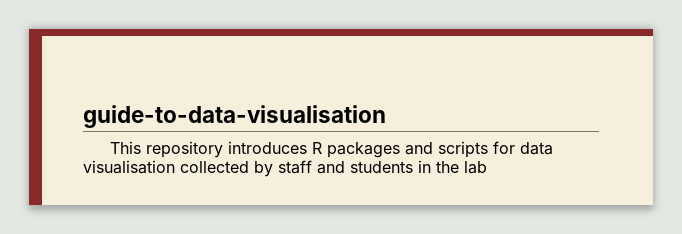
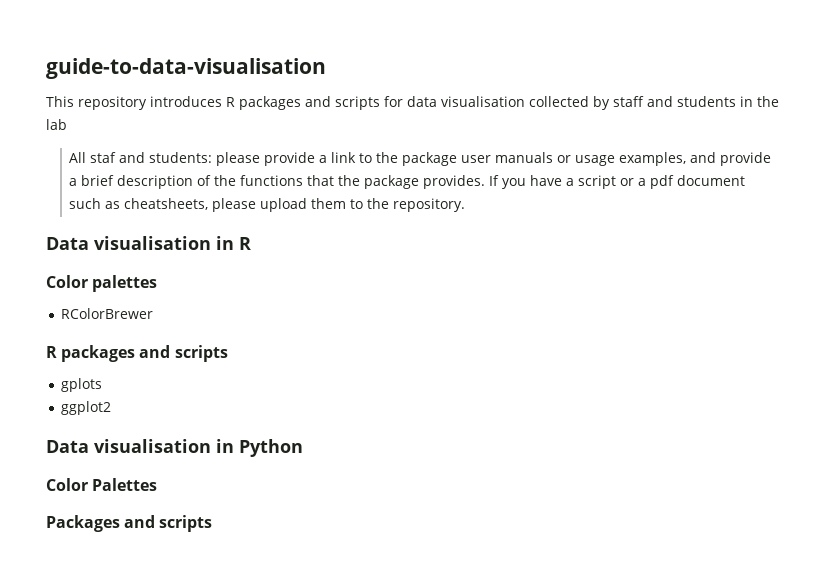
(487, 167) none -> [68,152,771,166] [68,175,745,189] [68,198,465,212] [46,236,251,250] [46,275,158,292] [60,308,153,319] [46,345,228,362] [60,378,102,392] [60,401,111,415] [46,439,303,457] [46,478,158,491] [46,515,213,532] // All staf and students: please provide a link to the package user manuals or usage examples, and provide a brief description of the functions that the package provides. If you have a script or a pdf document such as cheatsheets, please upload them to the repository. // Data visualisation in R // Color palettes // RColorBrewer // R packages and scripts // gplots // ggplot2 // Data visualisation in Python // Color Palettes // Packages and scripts

